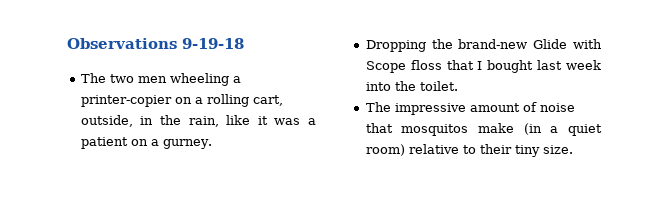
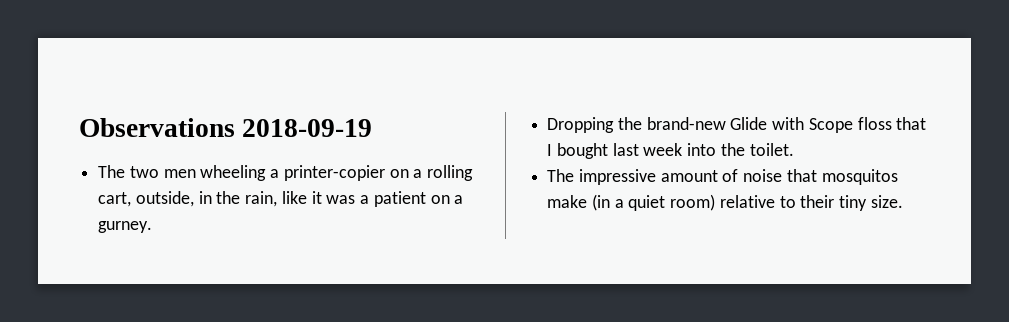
[182,38,244,49] 9-19-18 -> [242,119,373,137] 2018-09-19

